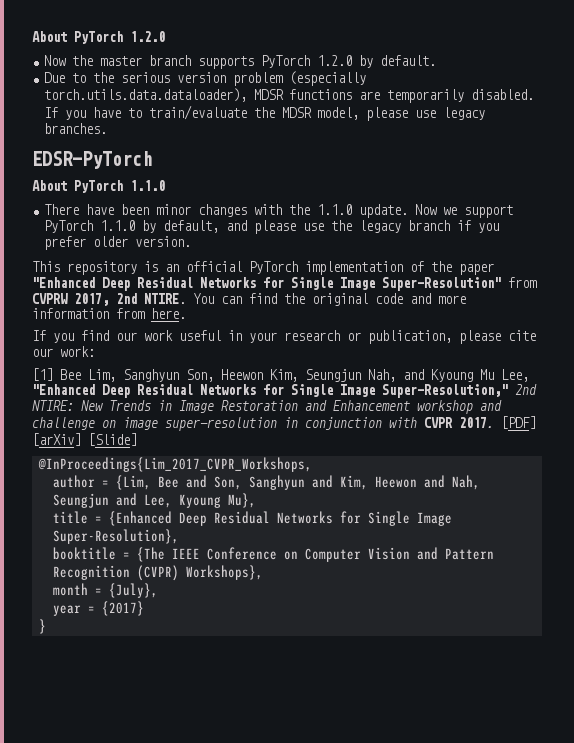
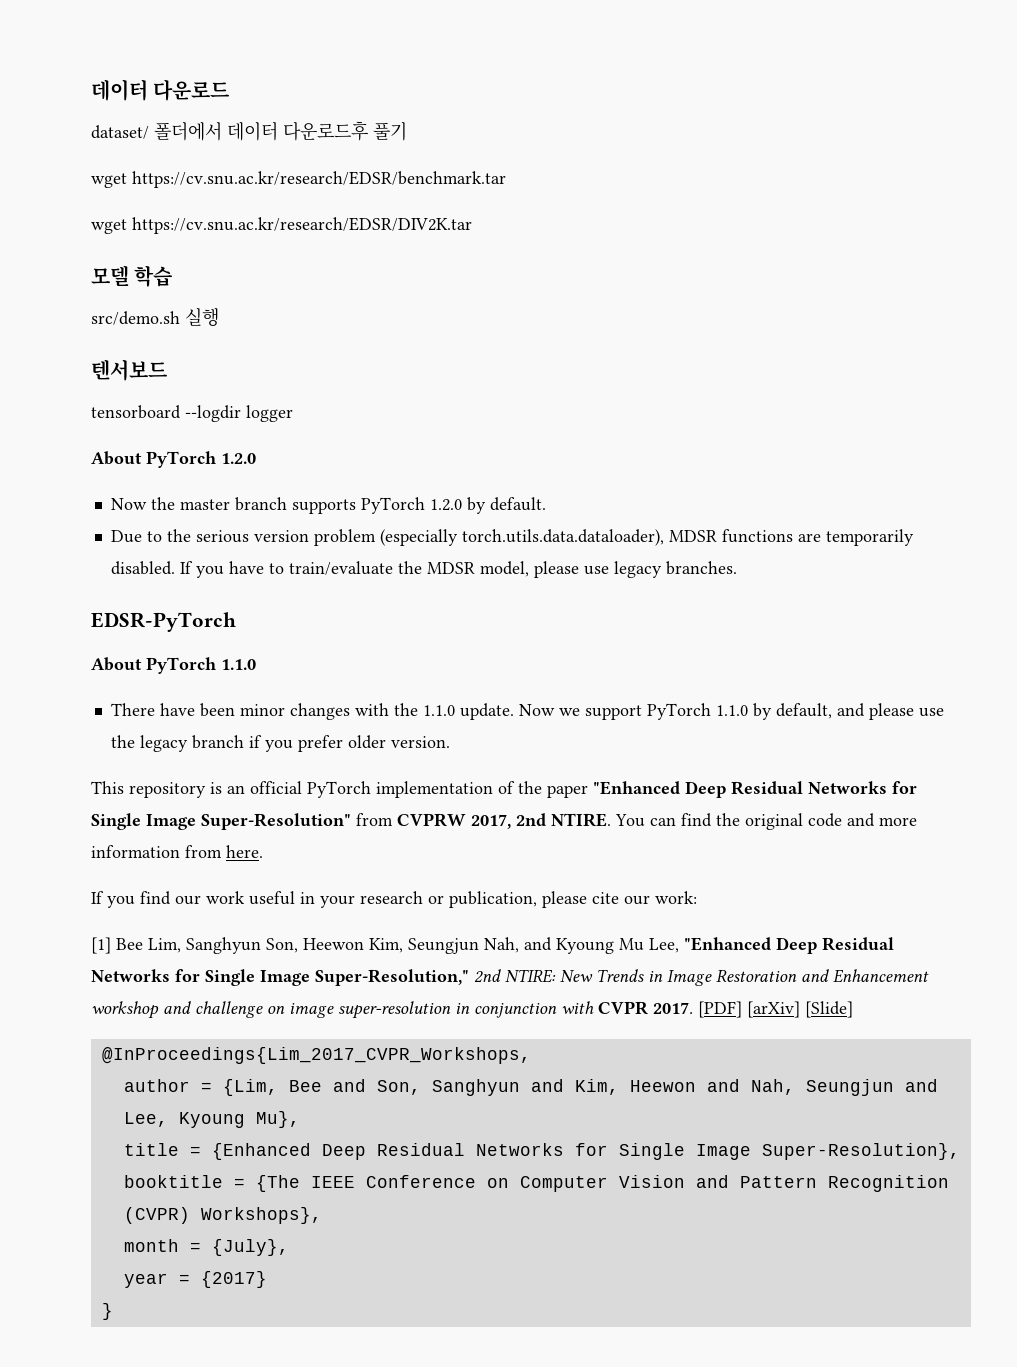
(32, 36) none -> [91,79,230,101] [91,121,407,141] [91,171,506,188] [91,217,472,234] [91,265,173,287] [91,308,219,326] [91,359,167,381] [91,405,293,422] 데이터 다운로드 // dataset/ 폴더에서 데이터 다운로드후 풀기 // wget https://cv.snu.ac.kr/research/EDSR/benchmark.tar // wget https://cv.snu.ac.kr/research/EDSR/DIV2K.tar // 모델 학습 // src/demo.sh 실행 // 텐서보드 // tensorboard --logdir logger //

